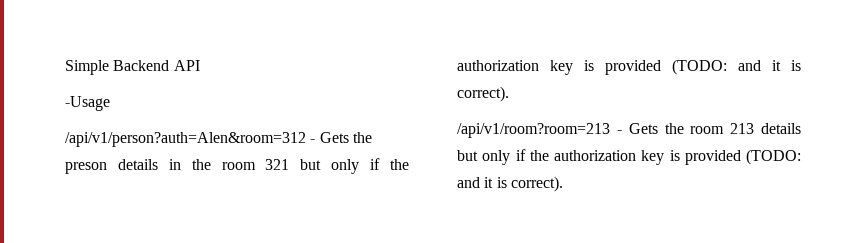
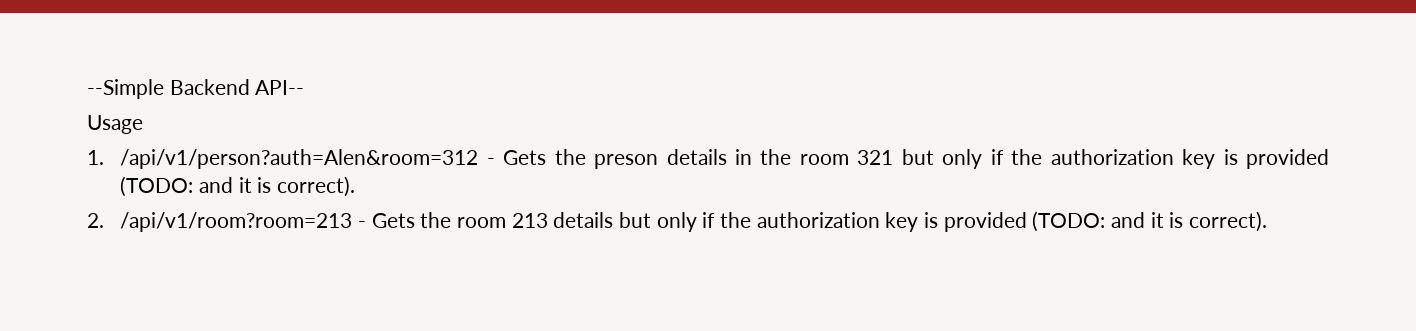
[65,60,200,75] [65,96,110,111] Simple Backend API // -Usage // -> [87,79,305,99] [87,115,143,134] [87,150,104,165] --Simple Backend API-- // Usage // 1.
(509, 94) none -> [87,213,104,228] 2.

